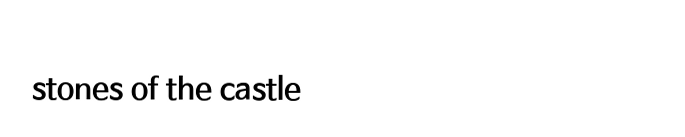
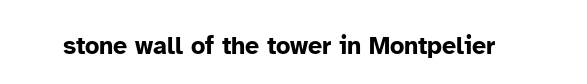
[31,74,302,102] stones of the castle -> [63,34,495,58] stone wall of the tower in Montpelier

